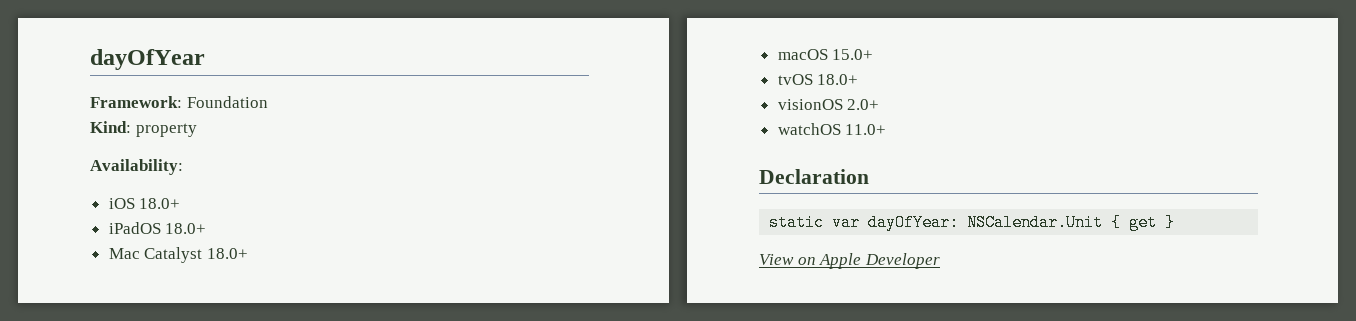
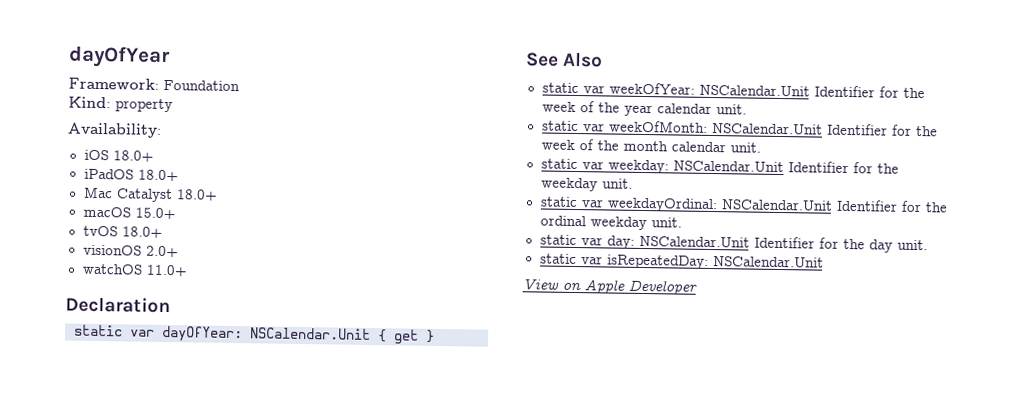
(1176, 222) none -> [526,51,604,68] [541,82,925,99] [541,101,747,117] [541,120,938,137] [540,139,761,153] [540,158,899,174] [540,177,633,192] [539,196,948,213] [539,215,682,231] [539,234,928,253] [539,253,824,269] // See Also // static var weekOfYear: NSCalendar.Unit Identifier for the week of the year calendar unit. // static var weekOfMonth: NSCalendar.Unit Identifier for the week of the month calendar unit. // static var weekday: NSCalendar.Unit Identifier for the weekday unit. // static var weekdayOrdinal: NSCalendar.Unit Identifier for the ordinal weekday unit. // static var day: NSCalendar.Unit Identifier for the day unit. // static var isRepeatedDay: NSCalendar.Unit

